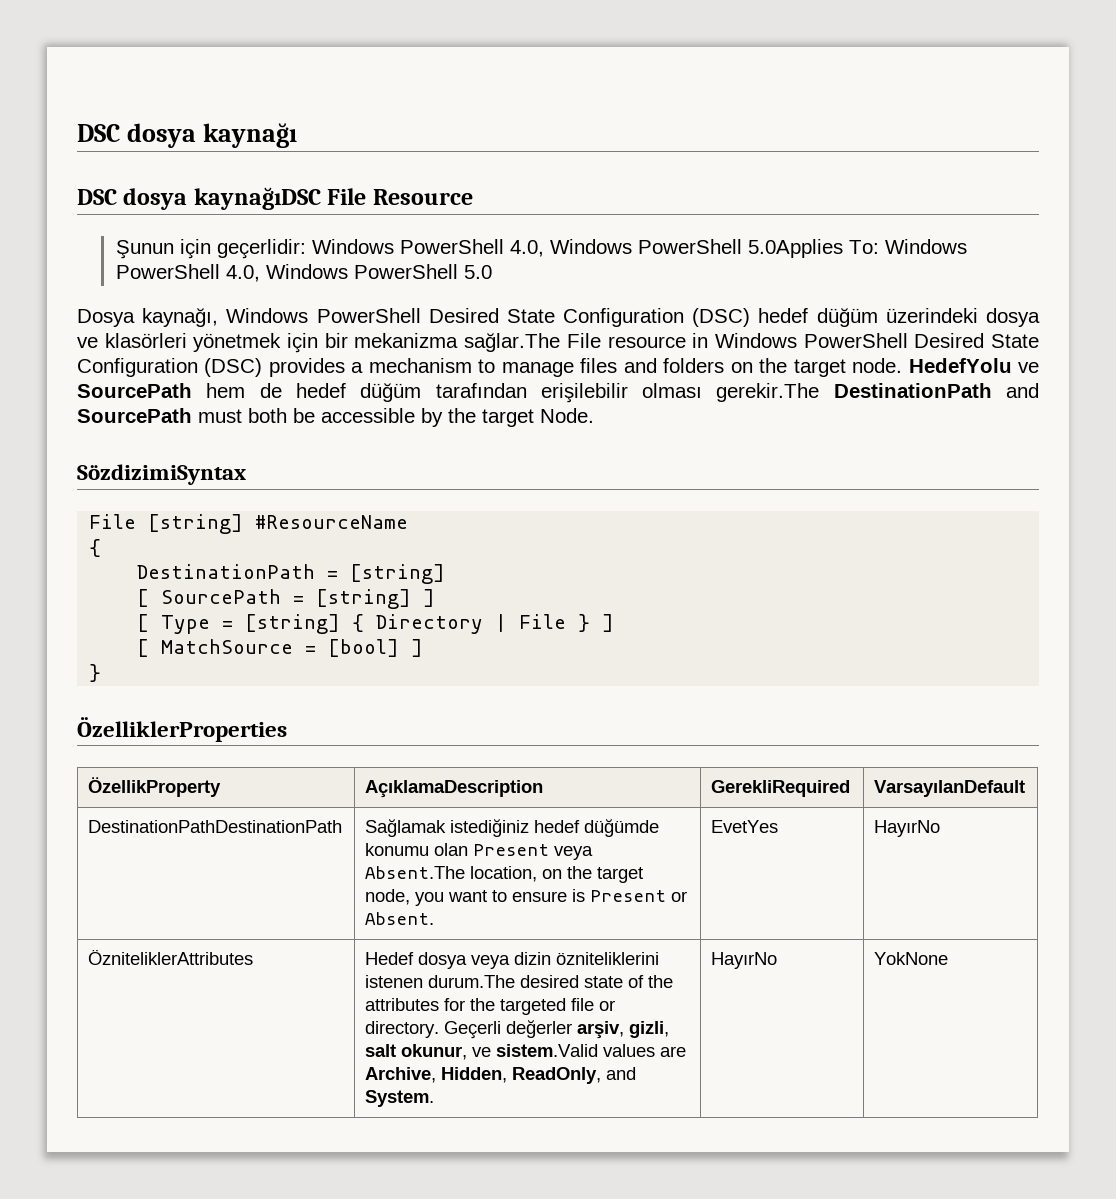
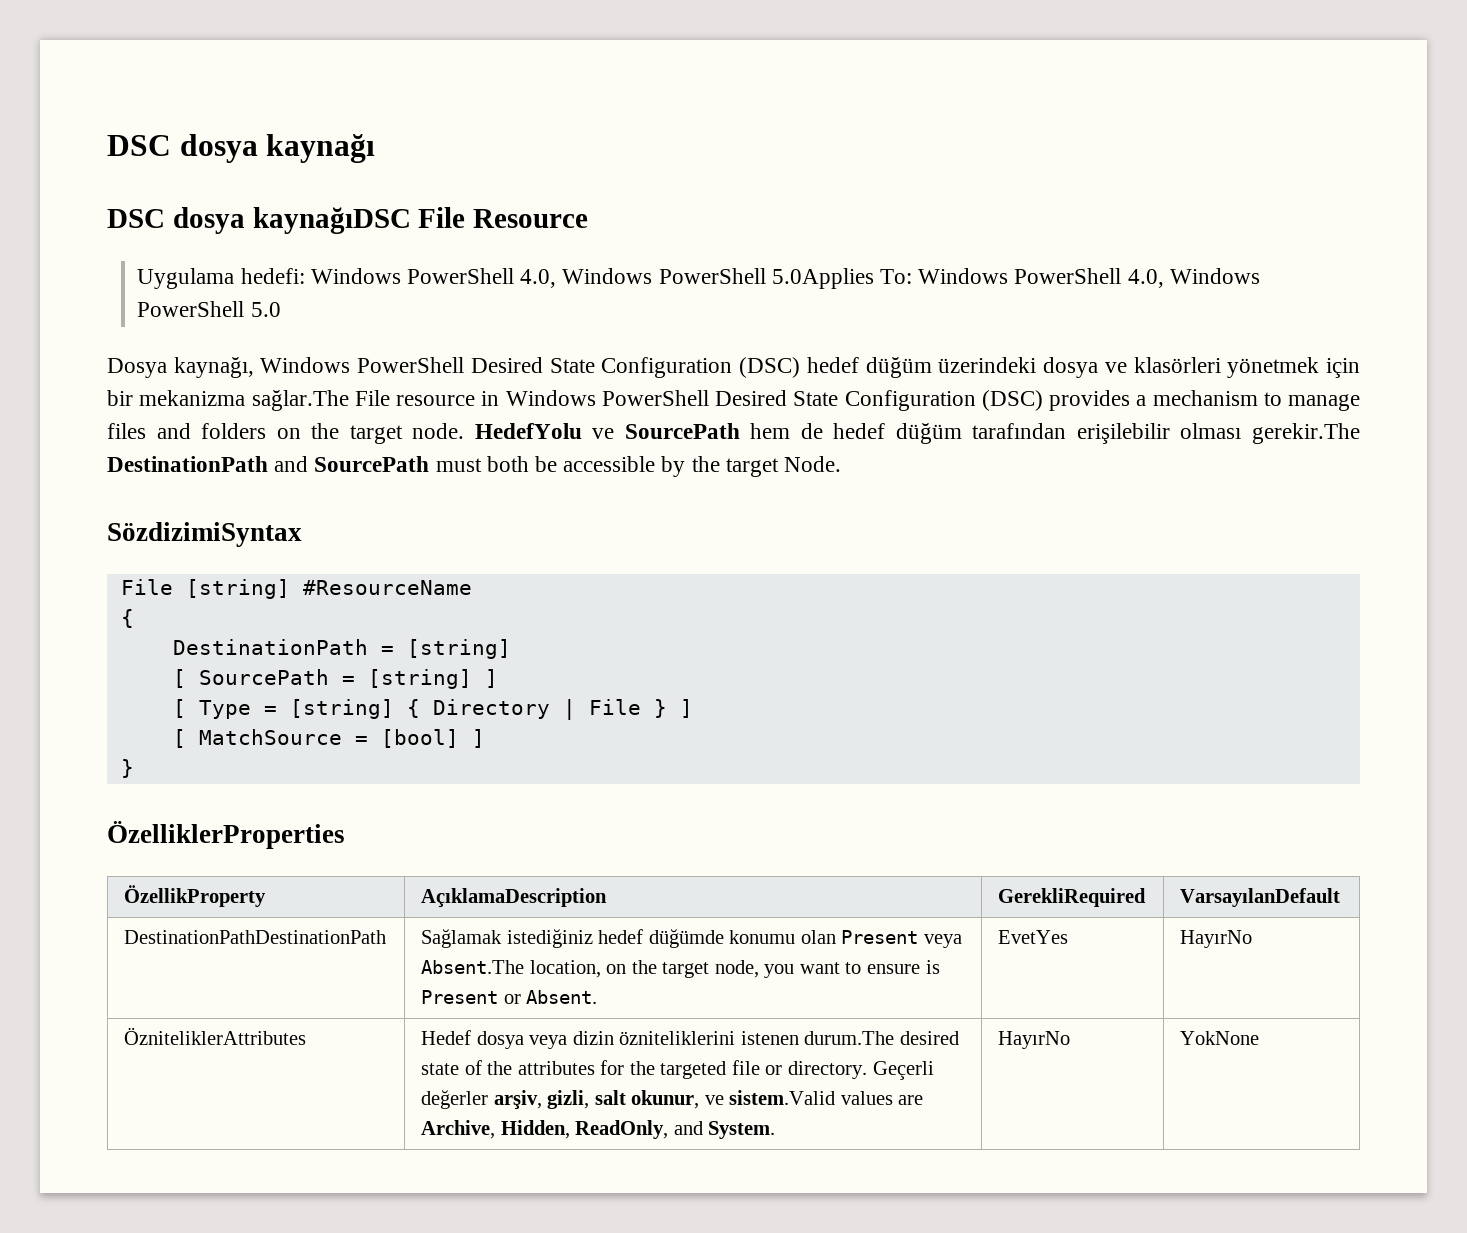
[115,239,306,259] Şunun için geçerlidir: -> [137,268,305,289] Uygulama hedefi:

